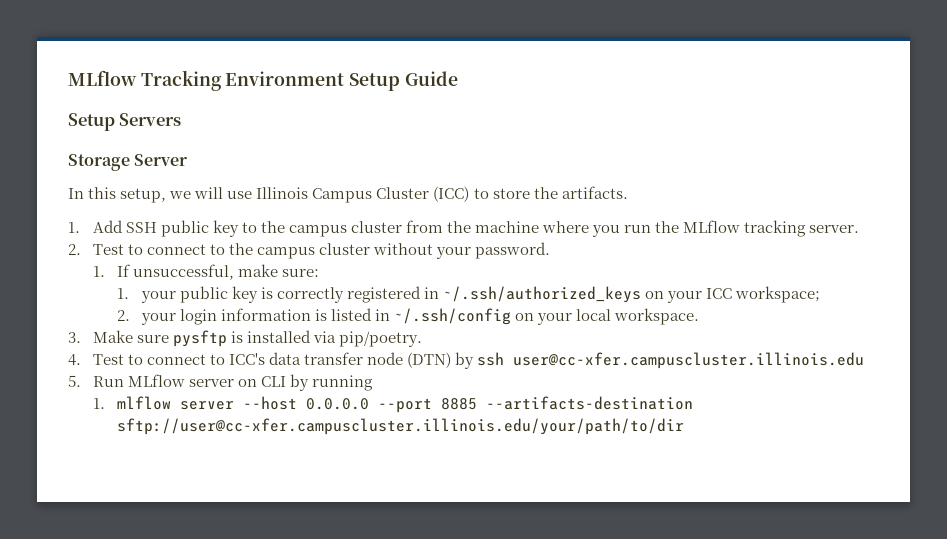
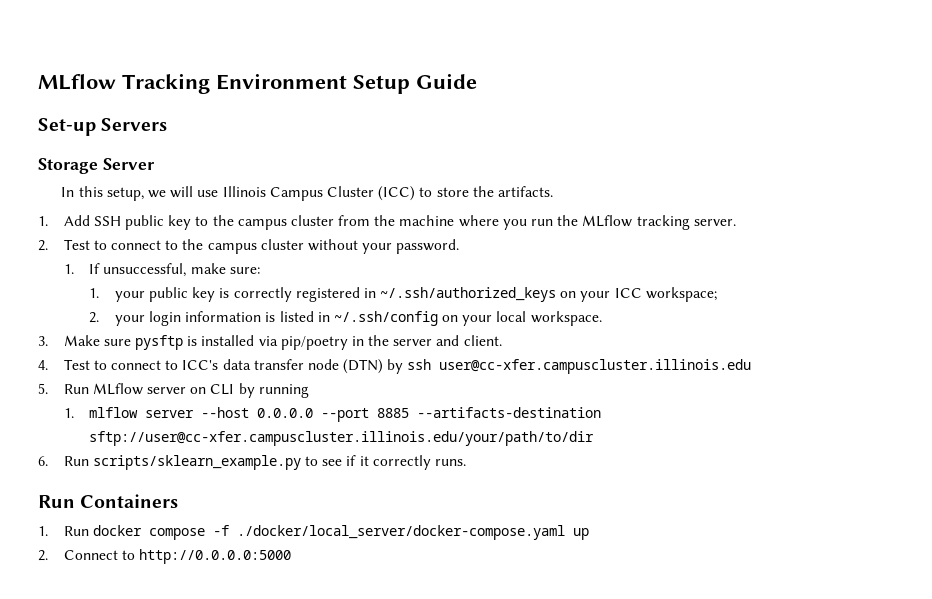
[68,113,115,131] Setup -> [38,118,96,136] Set-up
[338,331,422,347] pip/poetry. -> [280,335,502,350] pip/poetry in the server and client.
(685, 426) none -> [38,455,466,470] [38,494,179,508] [38,525,589,540] [38,549,291,564] // 6. Run scripts/sklearn_example.py to see if it correctly runs. // Run Containers // 1. Run docker compose -f ./docker/local_server/docker-compose.yaml up // 2. Connect to http://0.0.0.0:5000

